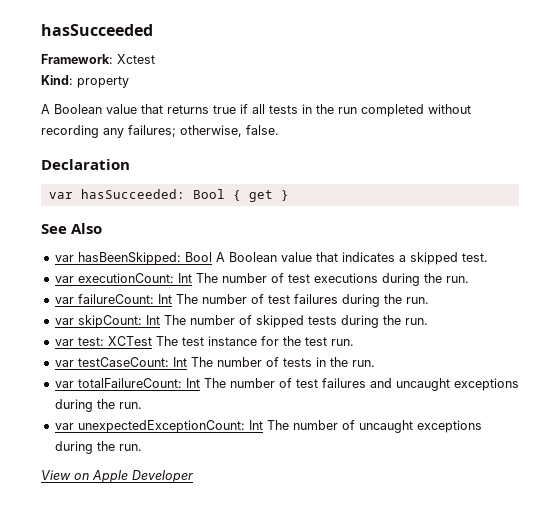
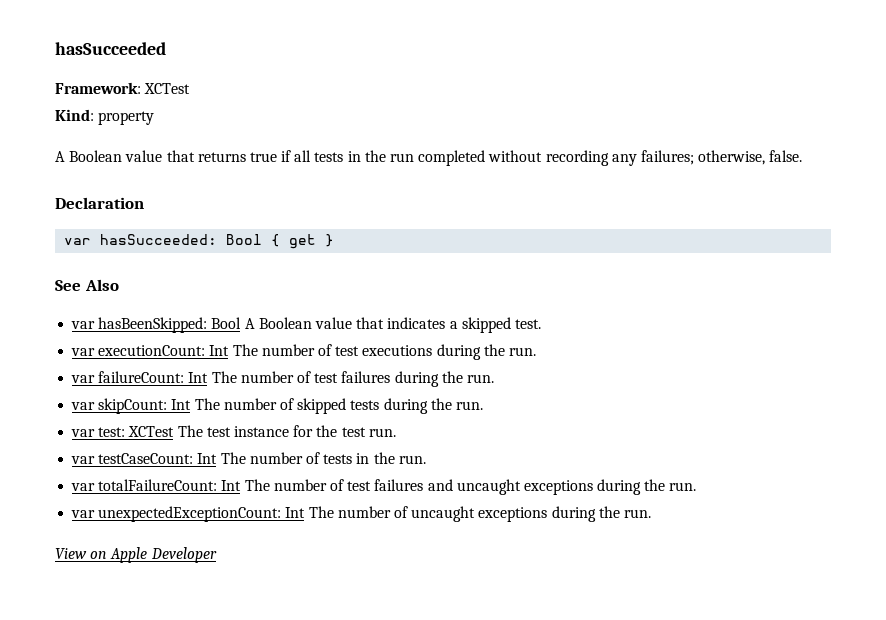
[117,54,155,64] Xctest -> [144,83,191,94] XCTest

